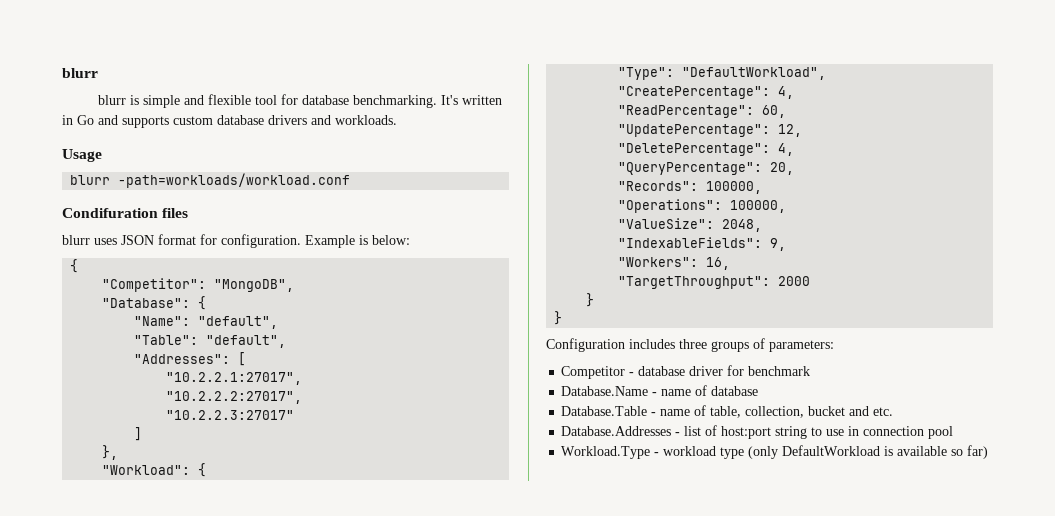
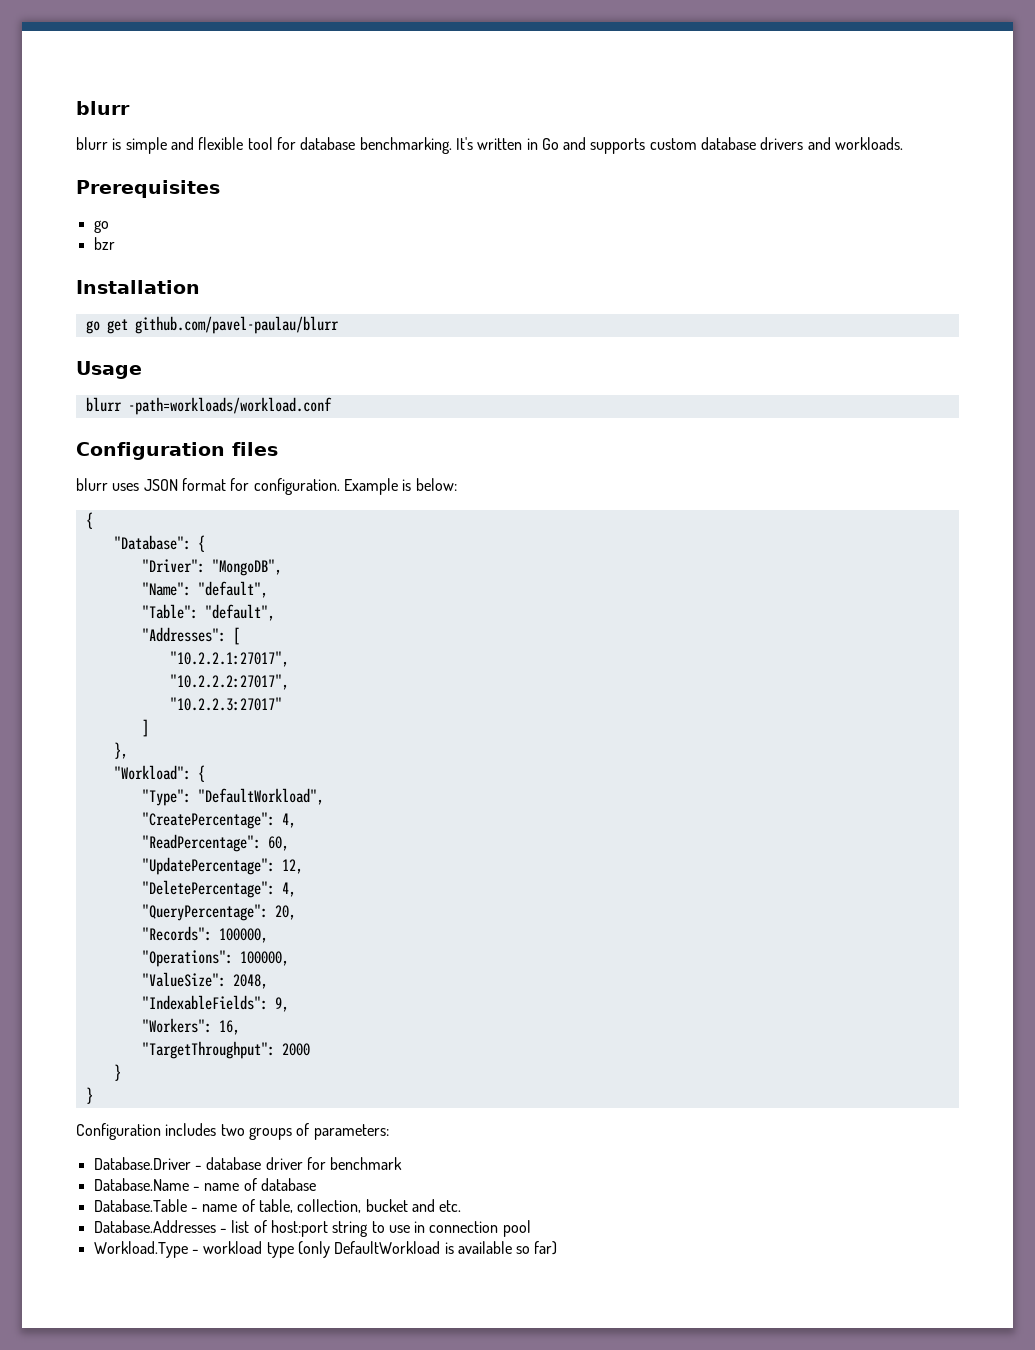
(397, 120) none -> [76,180,220,198] [93,220,109,233] [93,237,115,250] [76,280,200,294] [85,316,339,334] // Prerequisites // go // bzr // Installation // go get github.com/pavel-paulau/blurr
[62,208,158,218] Condifuration -> [76,442,225,460] Configuration
[102,278,295,292] // "Competitor": "MongoDB", -> (93, 520) none
(207, 303) none -> [141,559,282,576] // "Driver": "MongoDB",
[679,339,707,349] three -> [220,1124,245,1136] two
[561,366,626,379] Competitor -> [93,1157,191,1170] Database.Driver

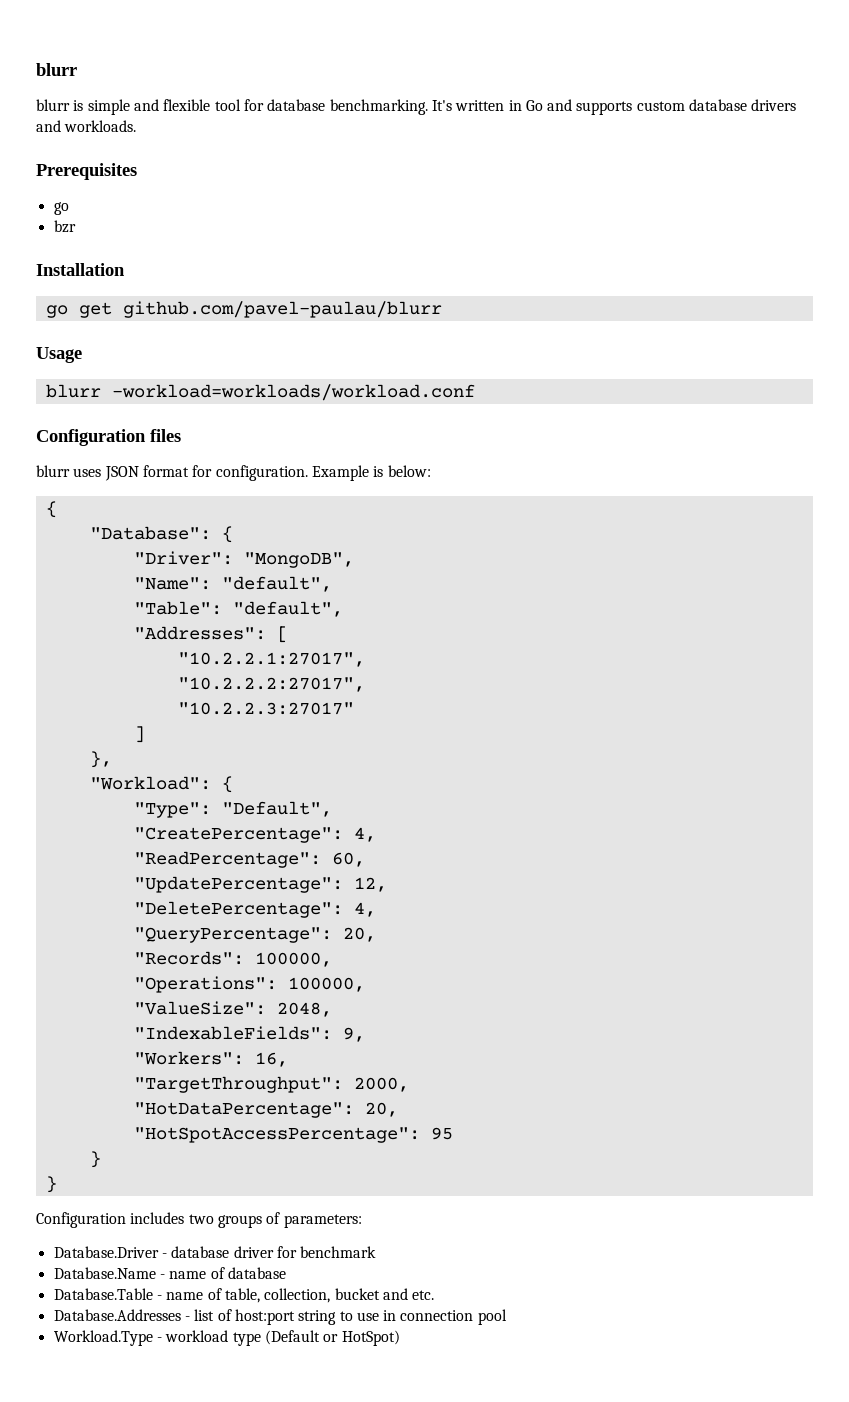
[127,397,332,415] -path=workloads/workload.conf -> [111,384,475,401] -workload=workloads/workload.conf
[197,788,324,805] "DefaultWorkload", -> [221,801,332,817] "Default",
[281,1043,310,1056] 2000 -> [353,1077,409,1092] [133,1102,398,1118] [133,1127,453,1143] 2000, // "HotDataPercentage": 20, // "HotSpotAccessPercentage": 95
[297,1241,558,1258] (only DefaultWorkload is available so far) -> [264,1330,400,1346] (Default or HotSpot)

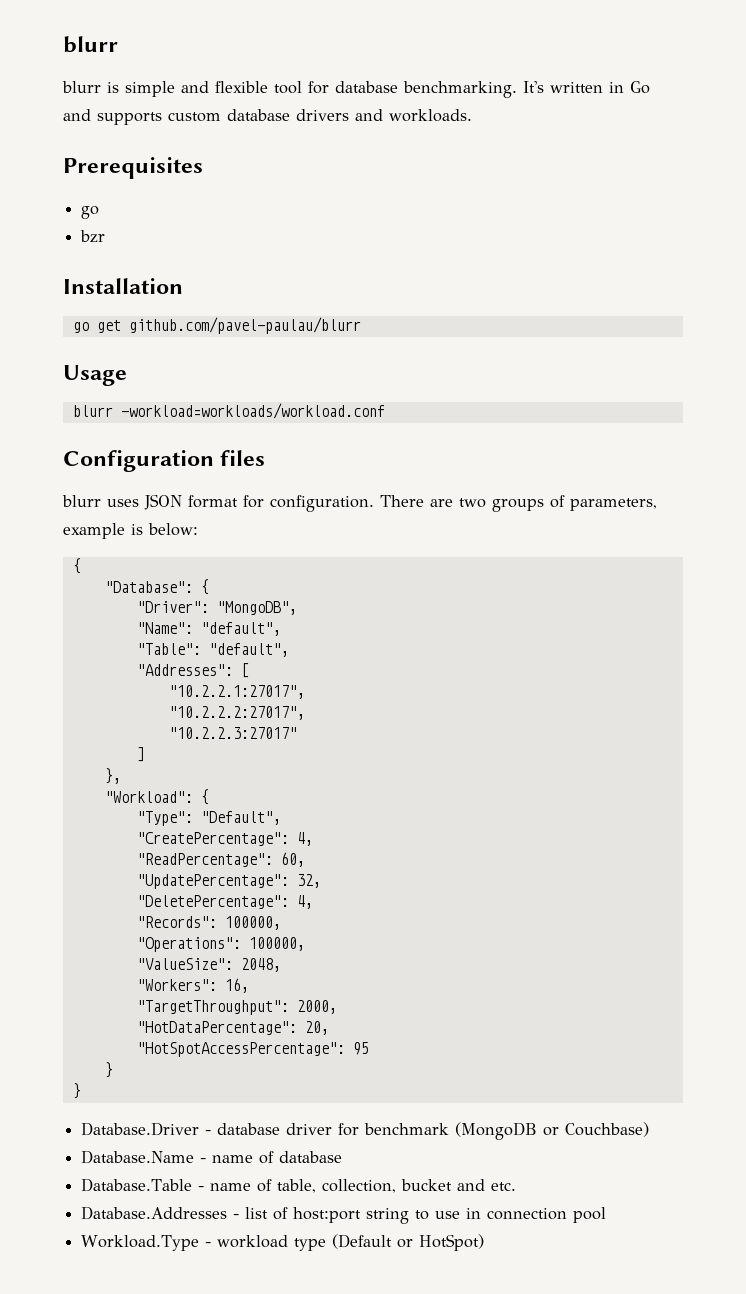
[311,465,369,481] Example -> [380,495,657,512] [63,523,125,539] There are two groups of parameters, example
[353,877,387,892] 12, -> [296,874,321,888] 32,
[133,927,376,943] // "QueryPercentage": 20, -> (313, 902) none
[133,1026,365,1042] // "IndexableFields": 9, -> (281, 965) none
[36,1212,362,1228] // Configuration includes two groups of parameters: -> (81, 1091) none
(377, 1252) none -> [455,1122,650,1140] (MongoDB or Couchbase)

